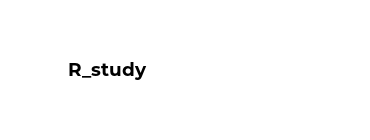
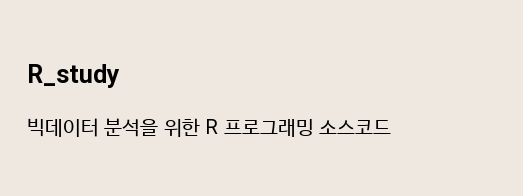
(147, 71) none -> [27,118,391,137] // 빅데이터 분석을 위한 R 프로그래밍 소스코드

